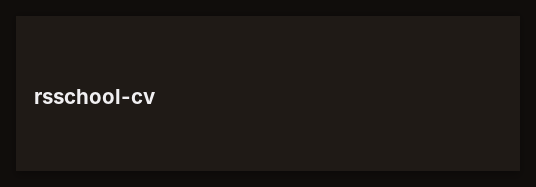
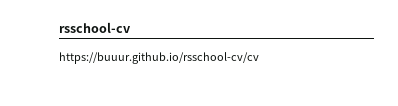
(155, 96) none -> [59,52,259,64] // https://buuur.github.io/rsschool-cv/cv

